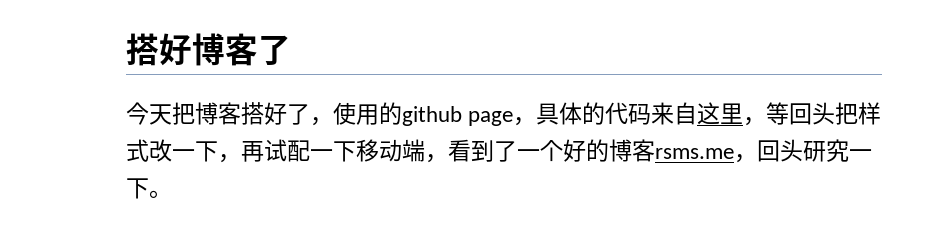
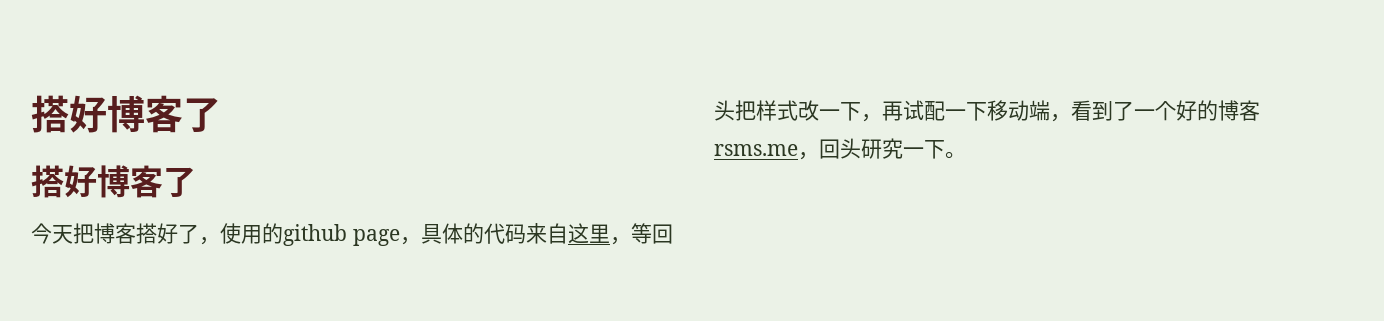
[126,33,291,66] 搭好博客了 -> [31,95,221,133] [31,165,196,198] 搭好博客了 // 搭好博客了

